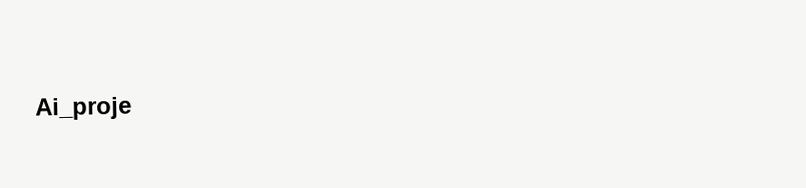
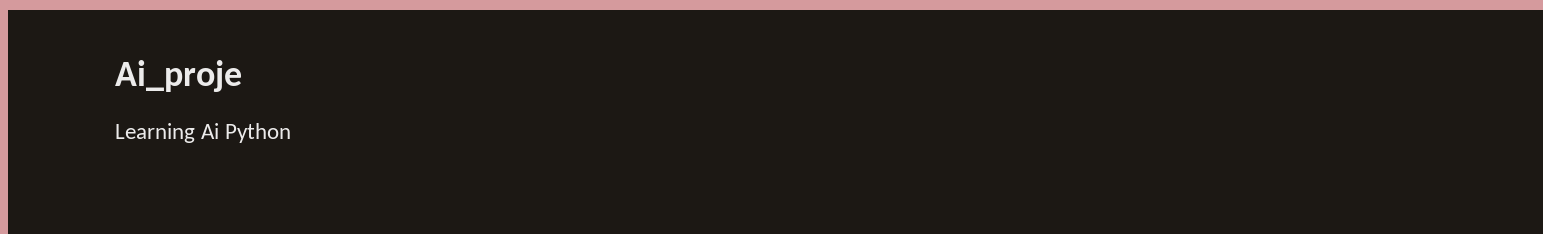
(132, 108) none -> [115,123,292,143] // Learning Ai Python

